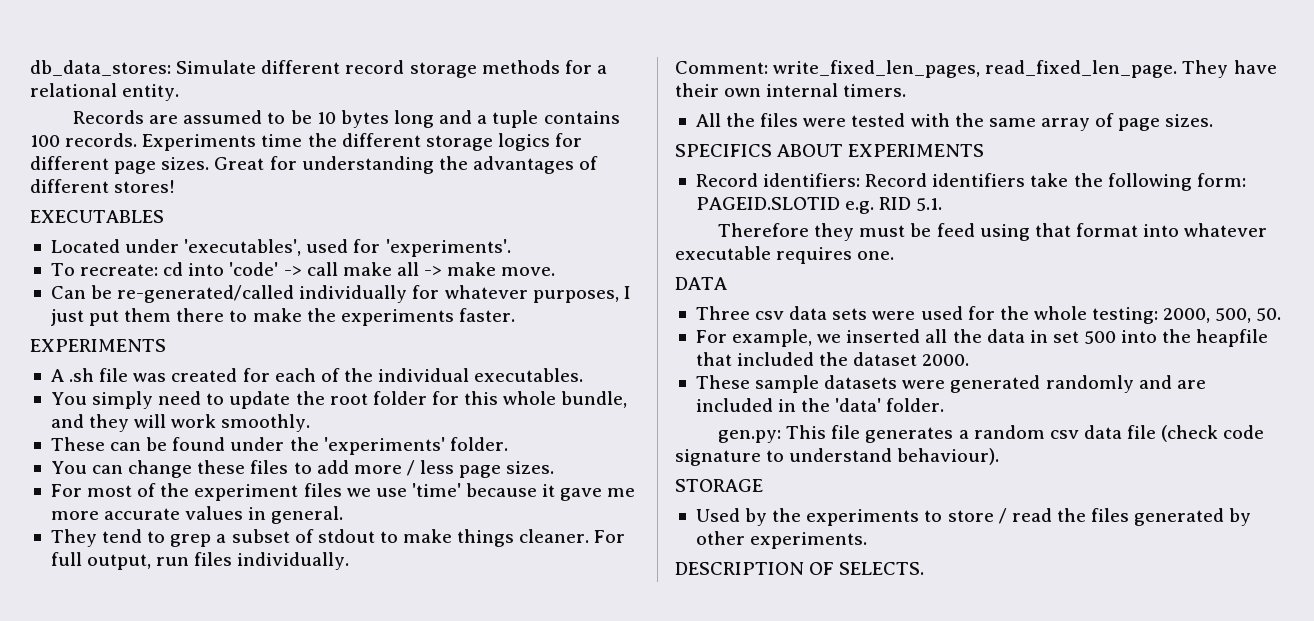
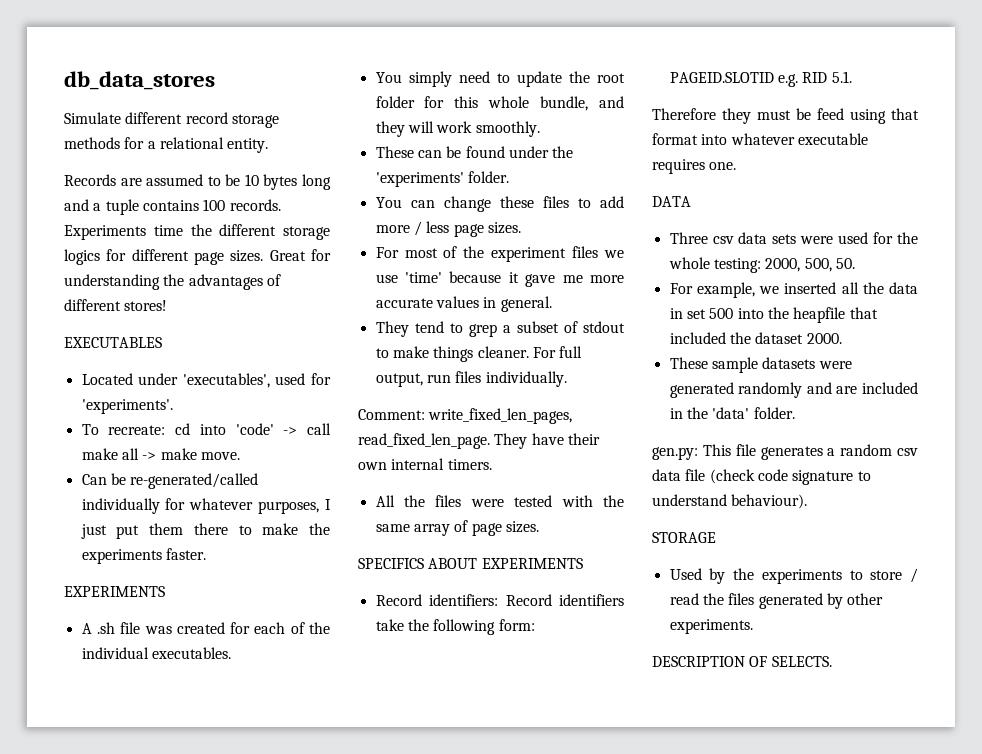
[30,60,171,76] db_data_stores: -> [64,71,215,90] db_data_stores //

